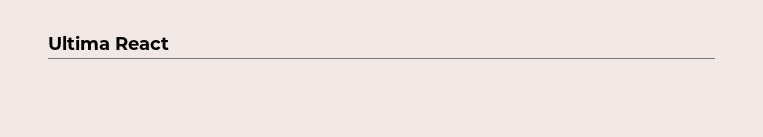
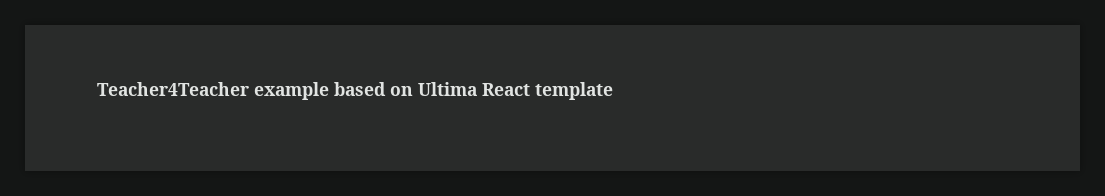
(48, 42) none -> [97,82,413,100] Teacher4Teacher example based on
(169, 43) none -> [535,82,613,100] template

